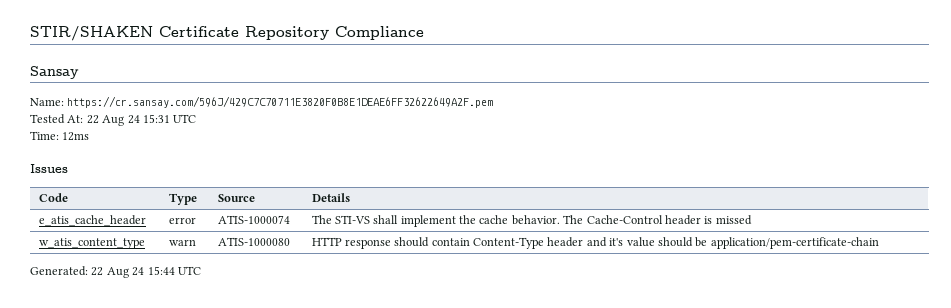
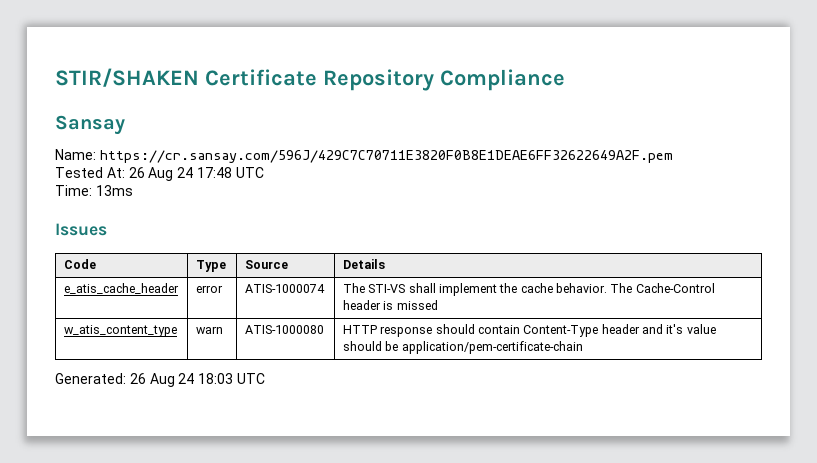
[86,114,170,126] 22 Aug 24 15:31 -> [128,167,232,181] 26 Aug 24 17:48
[62,132,90,141] 12ms -> [95,185,133,196] 13ms
[91,266,175,278] 22 Aug 24 15:44 -> [129,373,234,387] 26 Aug 24 18:03

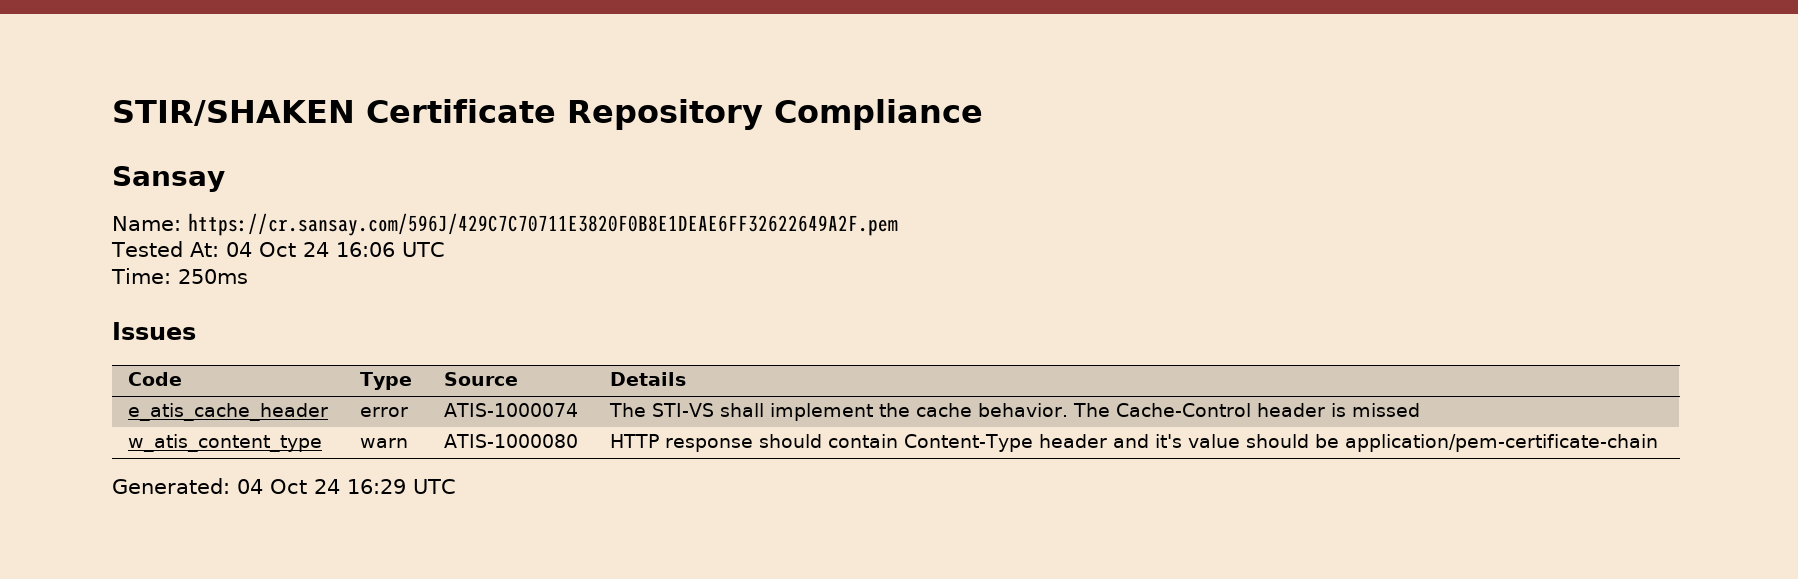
[128,167,232,181] 26 Aug 24 17:48 -> [225,242,395,257] 04 Oct 24 16:06
[95,185,133,196] 13ms -> [177,269,248,284] 250ms
[129,373,234,387] 26 Aug 24 18:03 -> [237,479,406,494] 04 Oct 24 16:29

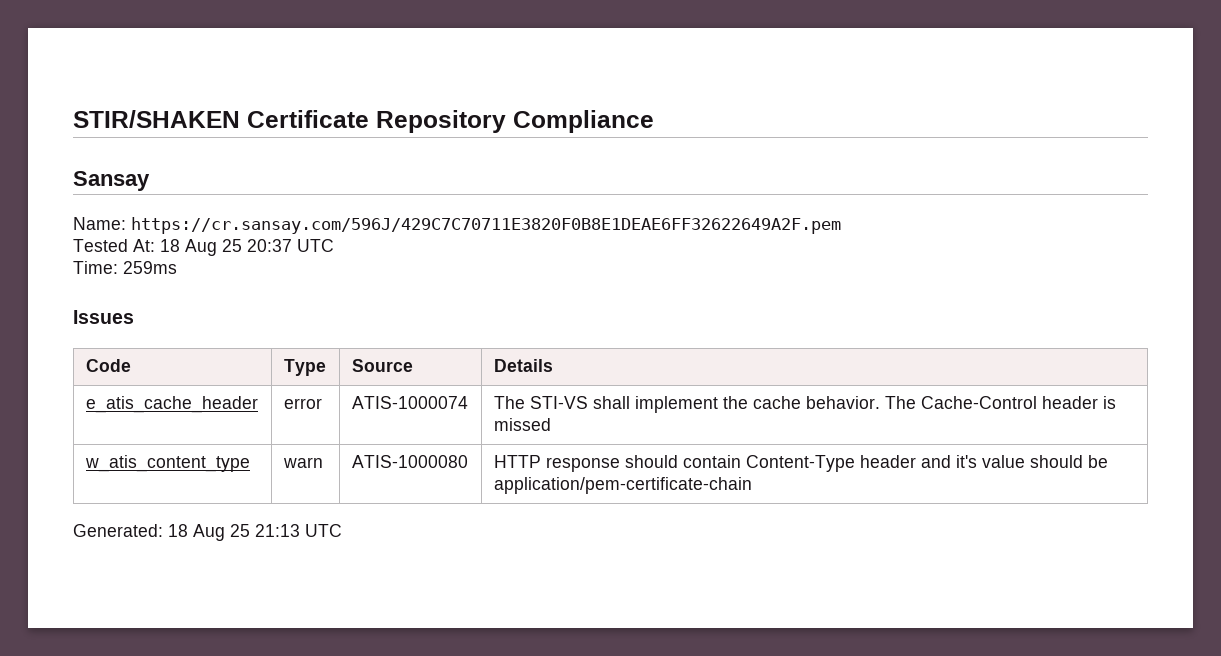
[225,242,395,257] 04 Oct 24 16:06 -> [160,239,292,256] 18 Aug 25 20:37
[177,269,248,284] 250ms -> [123,261,177,274] 259ms
[237,479,406,494] 04 Oct 24 16:29 -> [168,524,300,541] 18 Aug 25 21:13

